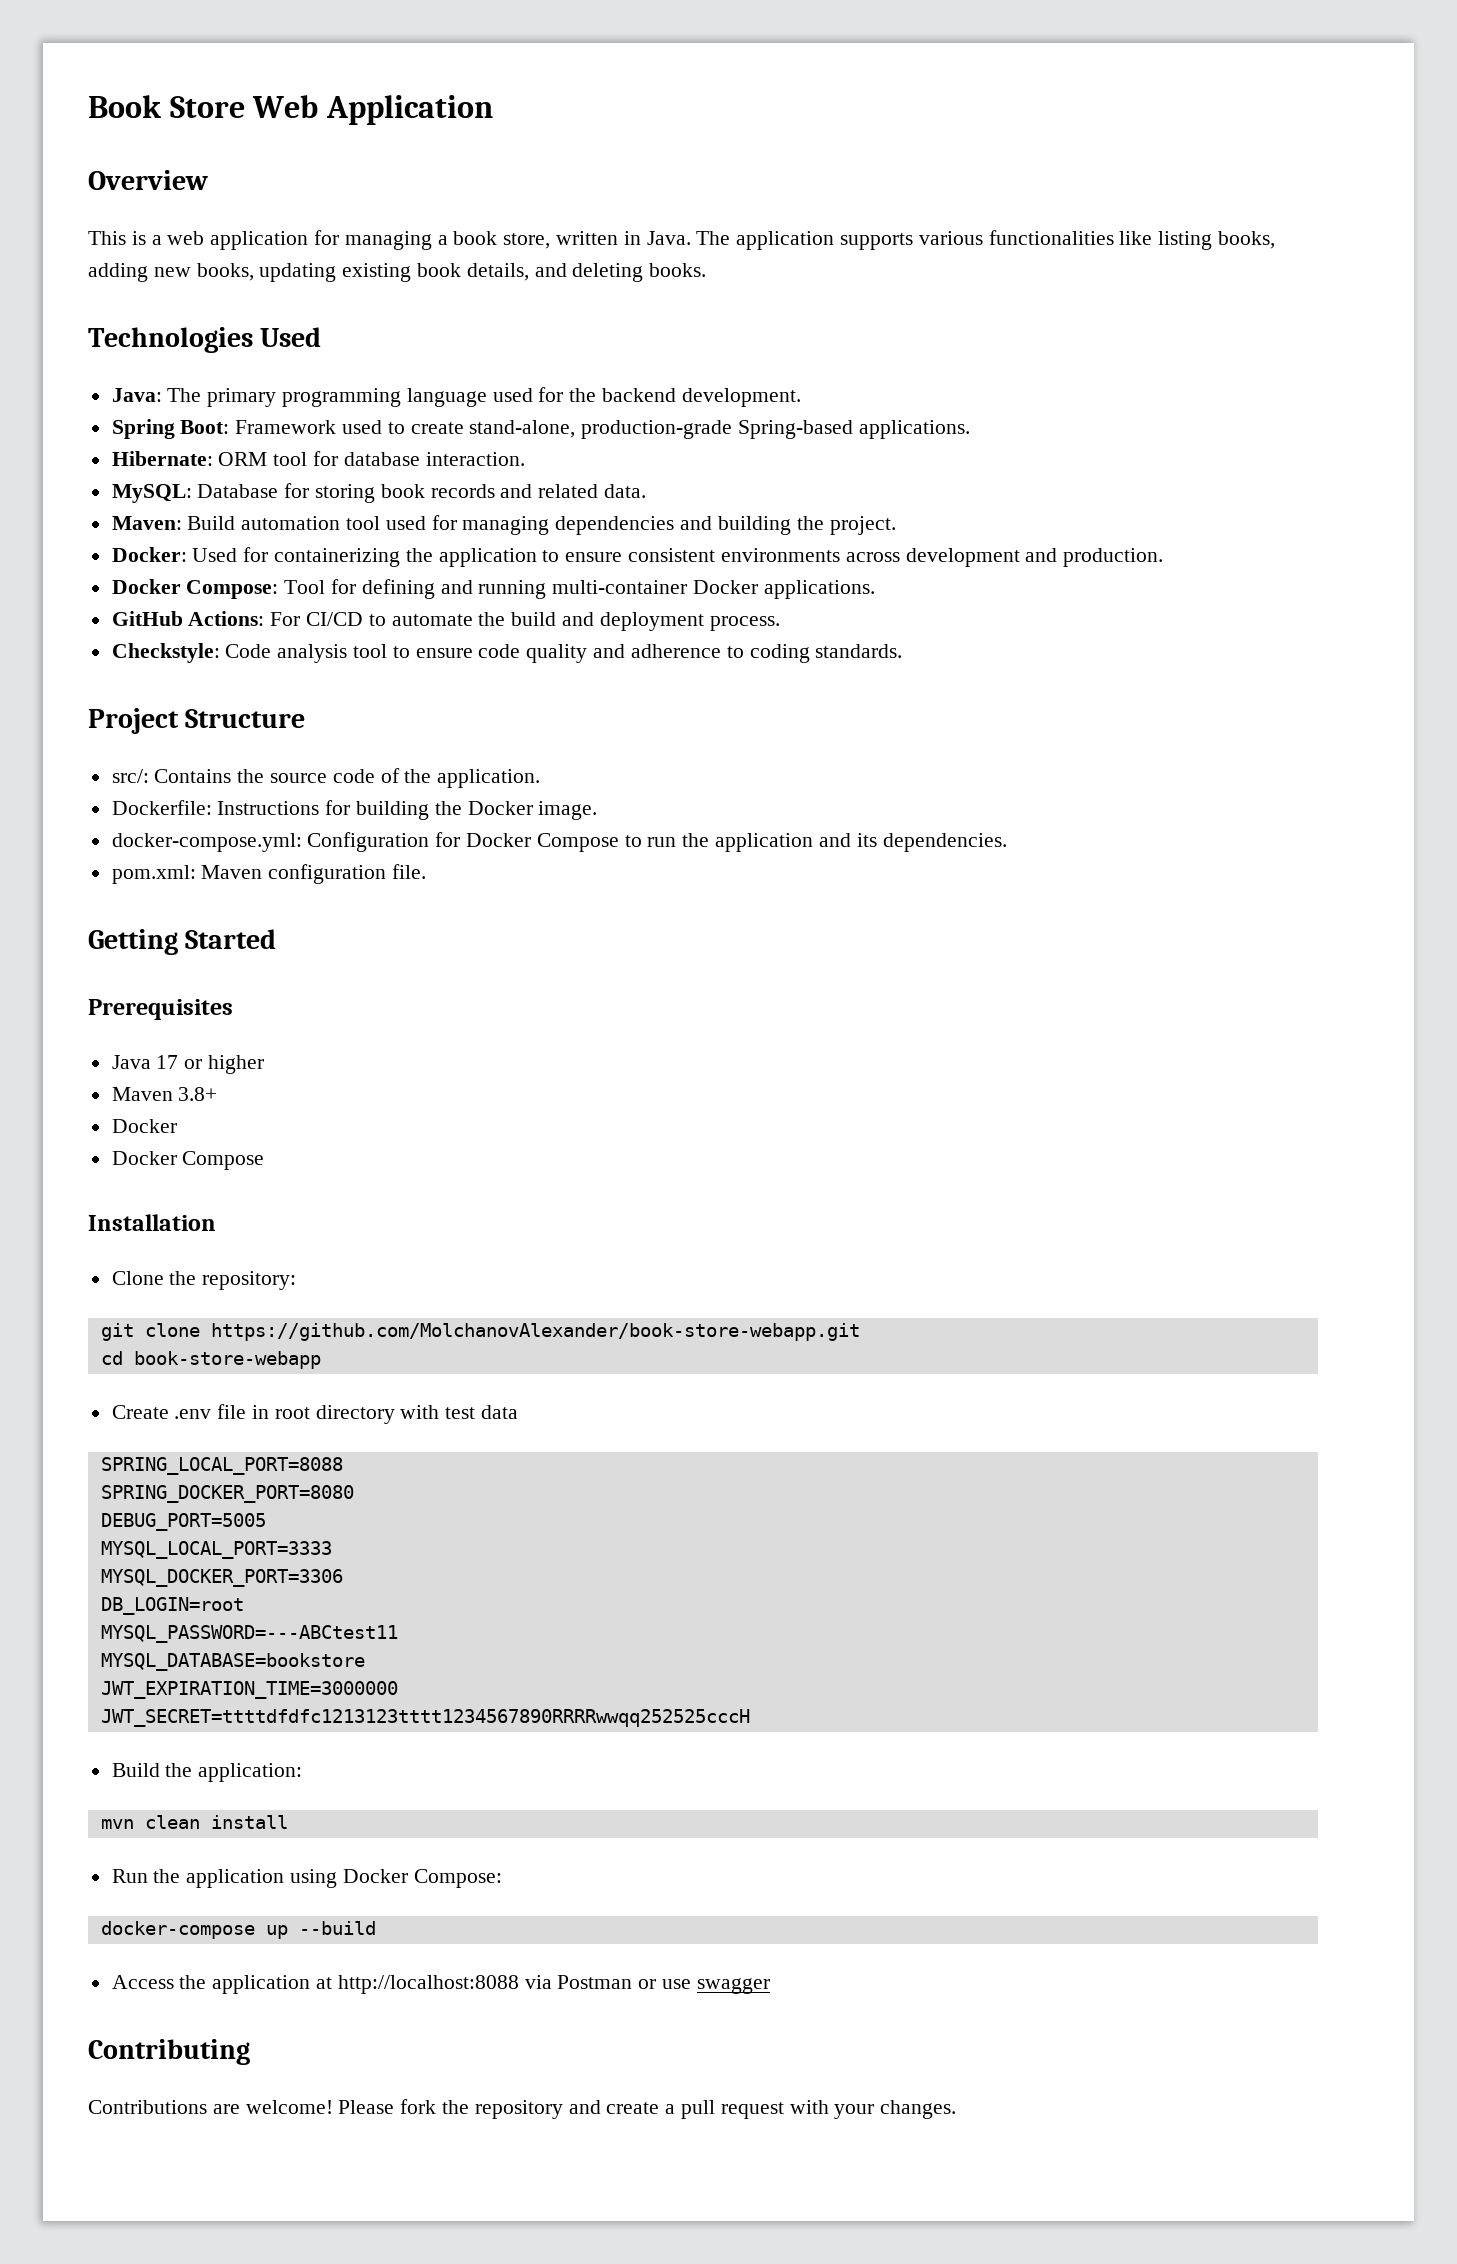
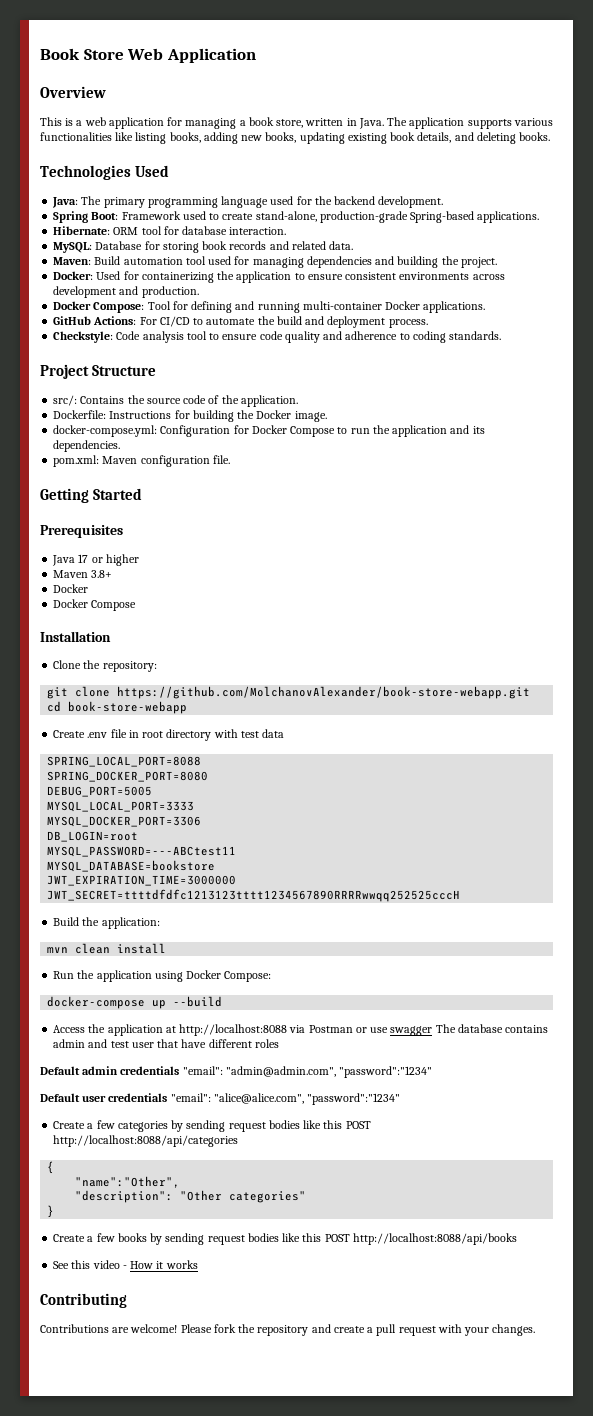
(770, 1986) none -> [435,1024,549,1033] [53,1039,279,1048] [40,1066,433,1078] [40,1093,401,1105] [53,1120,371,1132] [53,1135,239,1147] [47,1161,55,1174] [75,1176,181,1188] [75,1190,307,1203] [47,1205,55,1218] [53,1233,517,1245] [53,1260,198,1269] The database contains admin and test user that have different roles // Default admin credentials "email": "admin@admin.com", "password":"1234" // Default user credentials "email": "alice@alice.com", "password":"1234" // Create a few categories by sending request bodies like this POST http://localhost:8088/api/categories // { // "name":"Other", // "description": "Other categories" // } // Create a few books by sending request bodies like this POST http://localhost:8088/api/books // See this video - How it works

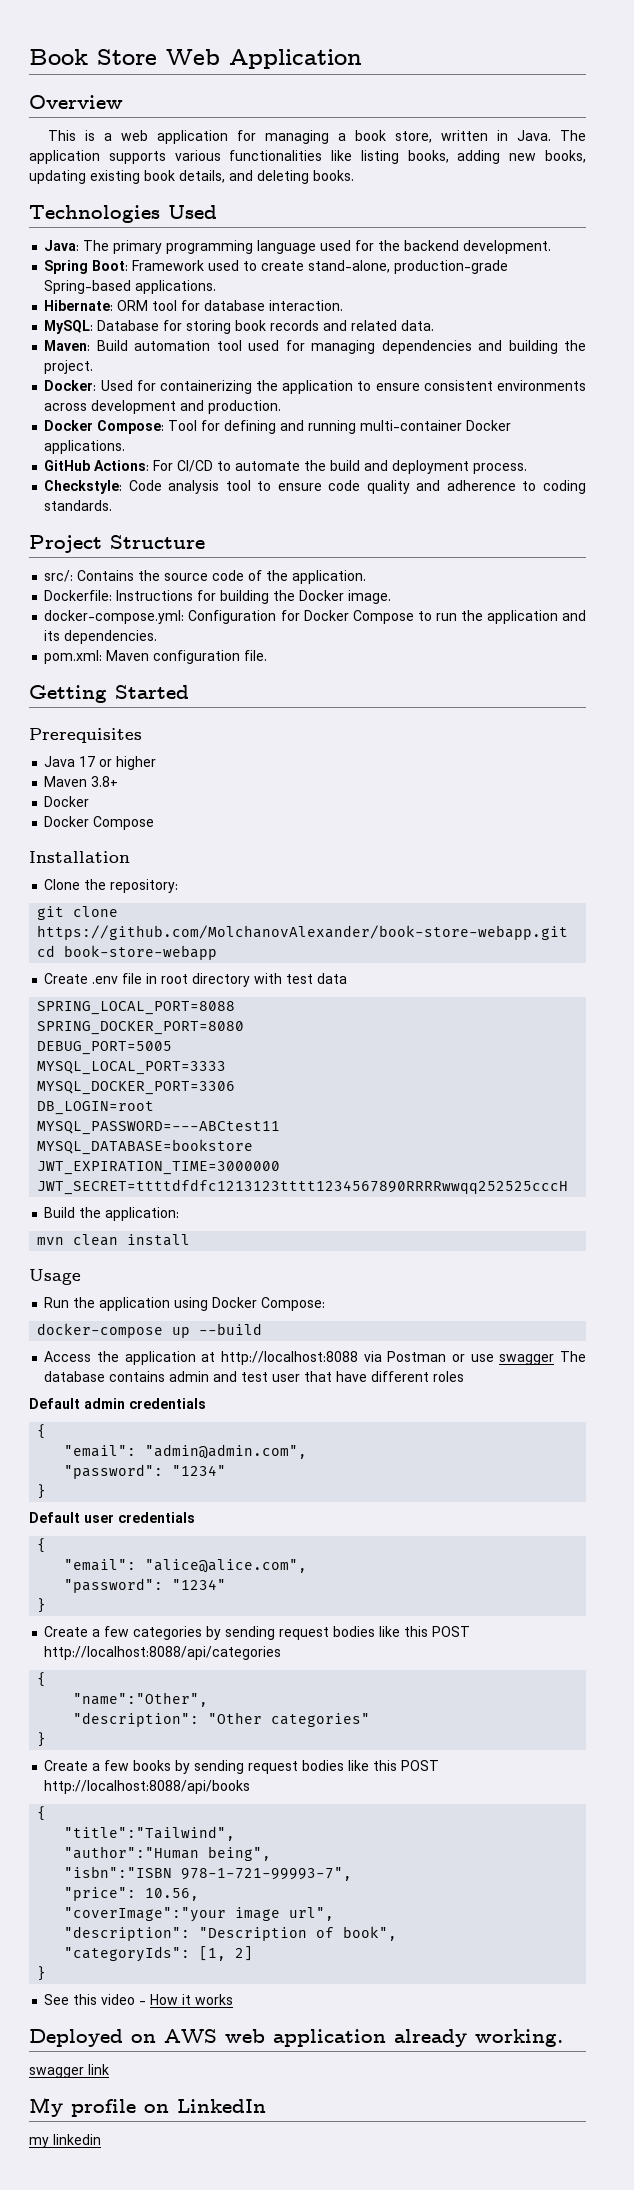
(167, 948) none -> [29,1269,81,1285] // Usage
(180, 1070) none -> [37,1424,47,1439] // { //
[339,1066,433,1078] "password":"1234" -> [64,1464,227,1479] [37,1484,47,1499] // "password": "1234" // }
(168, 1097) none -> [37,1538,47,1553] // { //
[307,1093,401,1105] "password":"1234" -> [64,1578,227,1593] [37,1598,47,1613] // "password": "1234" // }
(517, 1239) none -> [37,1806,47,1821] [64,1826,236,1841] [64,1846,272,1861] [64,1866,353,1881] [64,1887,200,1901] [64,1907,335,1922] [64,1926,398,1941] [64,1946,254,1962] [37,1966,47,1981] // { // "title":"Tailwind", // "author":"Human being", // "isbn":"ISBN 978-1-721-99993-7", // "price": 10.56, // "coverImage":"your image url", // "description": "Description of book", // "categoryIds": [1, 2] // }
[40,1293,127,1308] [40,1324,536,1336] Contributing // Contributions are welcome! Please fork the repository and create a pull request with your changes. -> [29,2029,563,2047] [29,2064,109,2078] [29,2097,266,2117] [29,2134,101,2148] Deployed on AWS web application already working. // swagger link // My profile on LinkedIn // my linkedin

